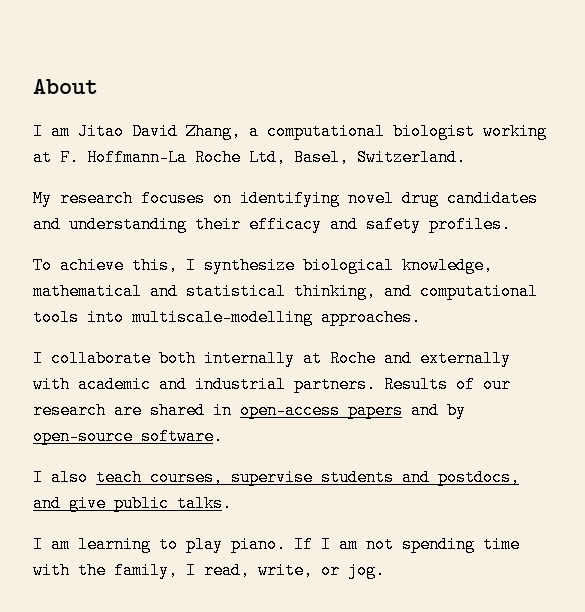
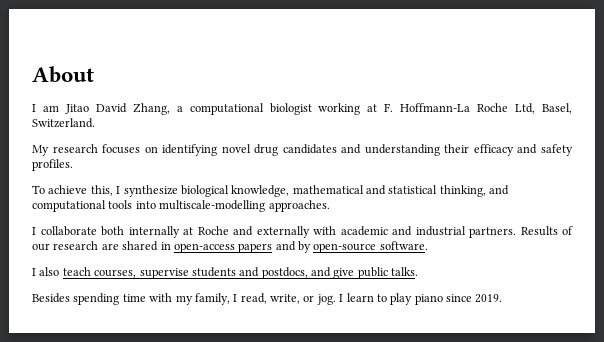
[33,536,394,553] I am learning to play piano. If I am not -> [32,293,70,303] Besides
[78,562,106,579] the -> [175,295,193,305] my
(385, 570) none -> [339,293,503,305] I learn to play piano since 2019.

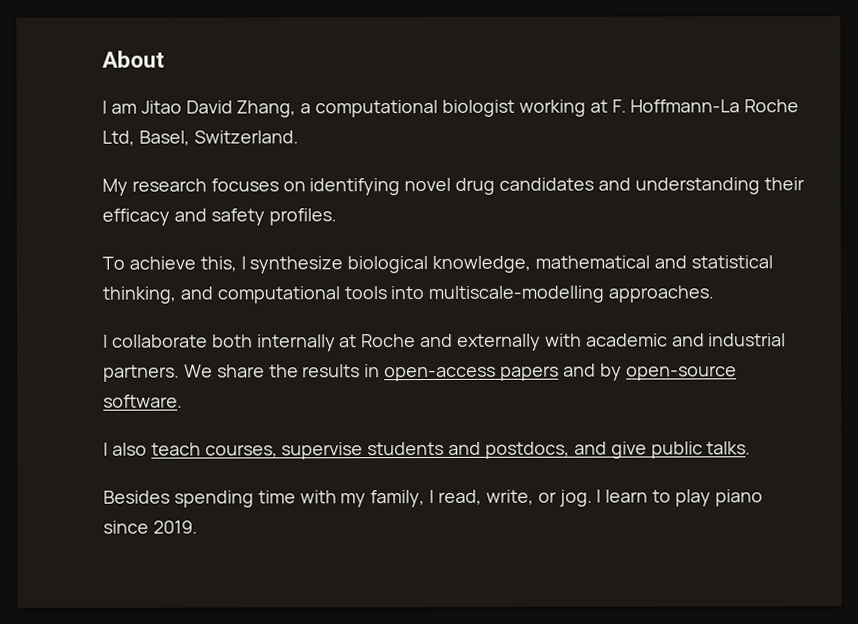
[520,226,573,236] [32,241,159,251] Results of our research are shared -> [183,364,361,378] We share the results

